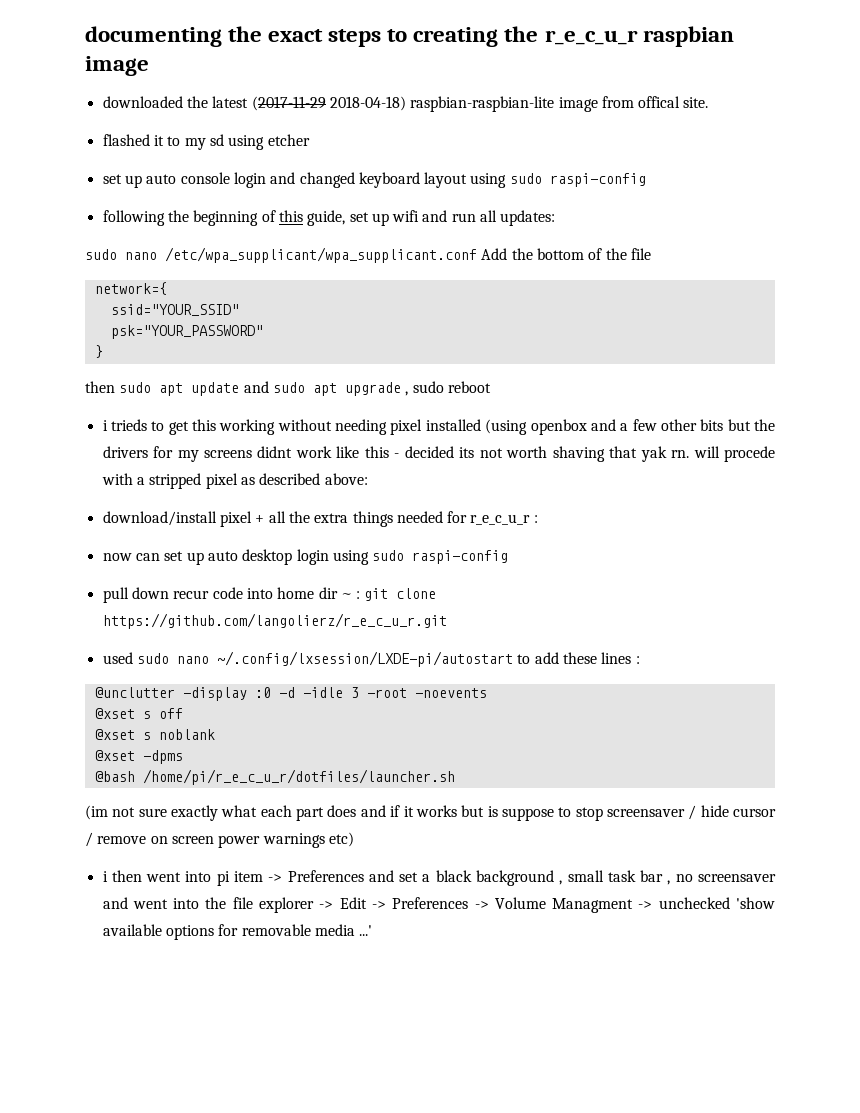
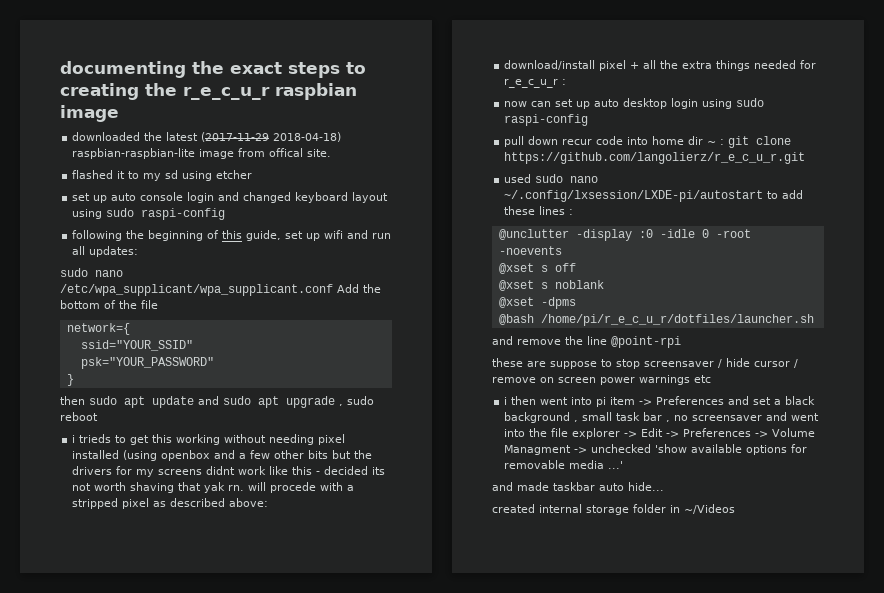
[278,687,359,698] -d -idle 3 -> [659,229,709,238] -idle 0
[85,805,498,821] (im not sure exactly what each part does and if it works but is -> [492,336,681,348] [492,358,546,367] and remove the line @point-rpi // these are
[328,832,354,847] etc) -> [694,375,711,383] etc
(373, 930) none -> [492,482,664,491] [492,504,735,515] // and made taskbar auto hide... // created internal storage folder in ~/Videos

